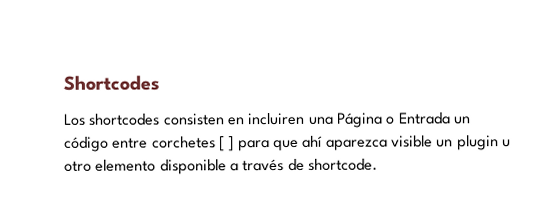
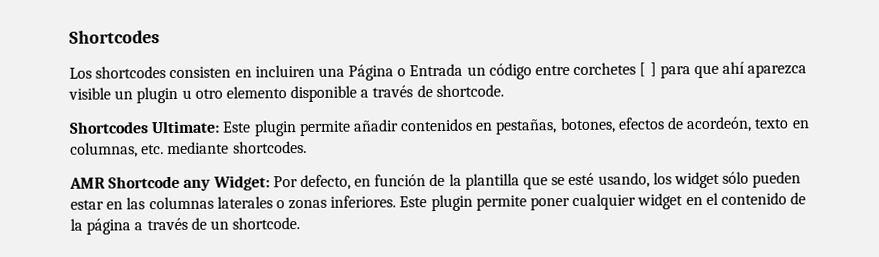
(378, 164) none -> [69,116,810,137] [70,141,307,158] [69,171,802,191] [70,192,807,212] [70,217,301,235] // Shortcodes Ultimate: Este plugin permite añadir contenidos en pestañas, botones, efectos de acordeón, texto en columnas, etc. mediante shortcodes. // AMR Shortcode any Widget: Por defecto, en función de la plantilla que se esté usando, los widget sólo pueden estar en las columnas laterales o zonas inferiores. Este plugin permite poner cualquier widget en el contenido de la página a través de un shortcode.

